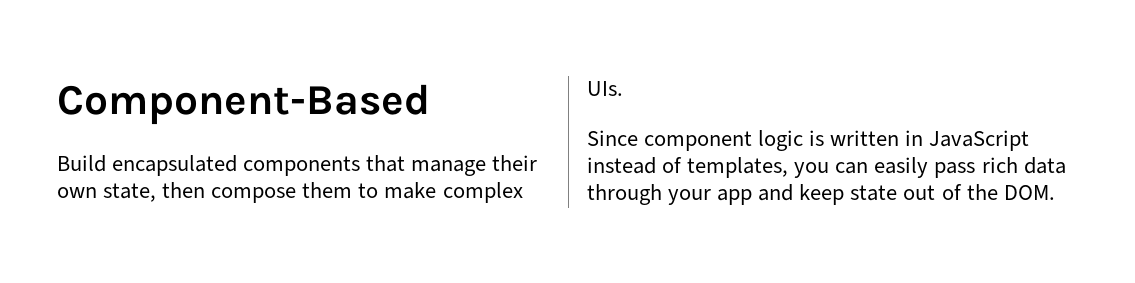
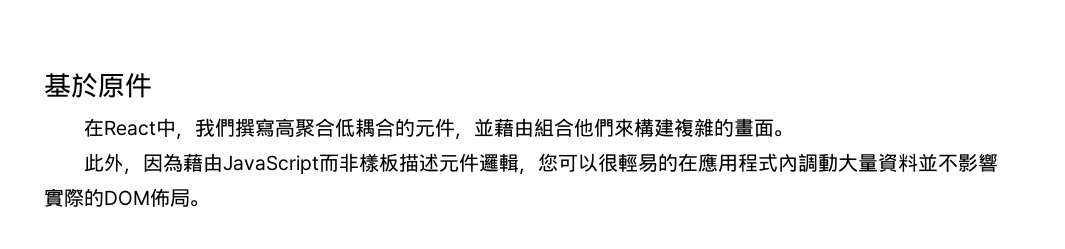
[57,84,430,125] [57,155,538,176] [57,182,523,203] [587,81,623,96] [587,130,1030,151] [587,157,1066,178] [587,184,1055,205] Component-Based // Build encapsulated components that manage their own state, then compose them to make complex UIs. // Since component logic is written in JavaScript instead of templates, you can easily pass rich data through your app and keep state out of the DOM. -> [44,73,152,98] [83,118,793,140] [83,153,998,175] [44,188,209,207] 基於原件 // 在React中，我們撰寫高聚合低耦合的元件，並藉由組合他們來構建複雜的畫面。 // 此外，因為藉由JavaScript而非樣板描述元件邏輯，您可以很輕易的在應用程式內調動大量資料並不影響實際的DOM佈局。

